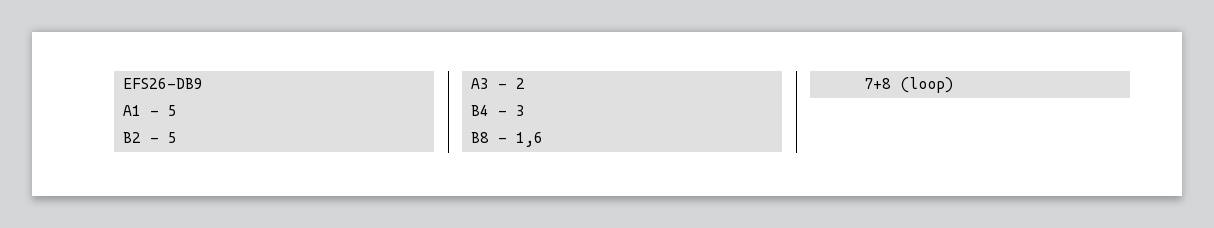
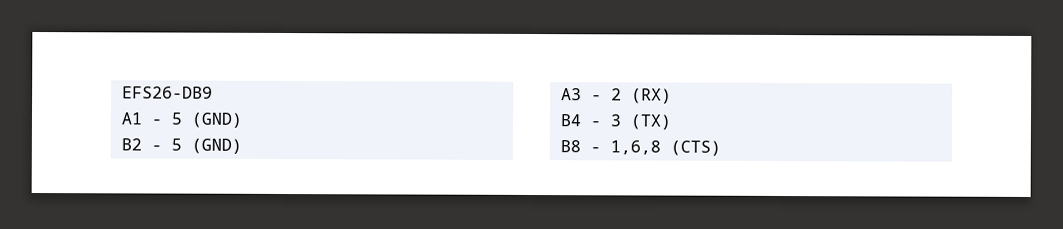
(177, 110) none -> [190,112,243,128] (GND)
(177, 137) none -> [190,138,242,154] (GND)
(525, 83) none -> [630,88,672,104] (RX)
(525, 110) none -> [629,114,672,130] (TX)
[516,132,543,147] [864,77,953,93] 1,6 // 7+8 (loop) -> [609,140,721,156] 1,6,8 (CTS)

